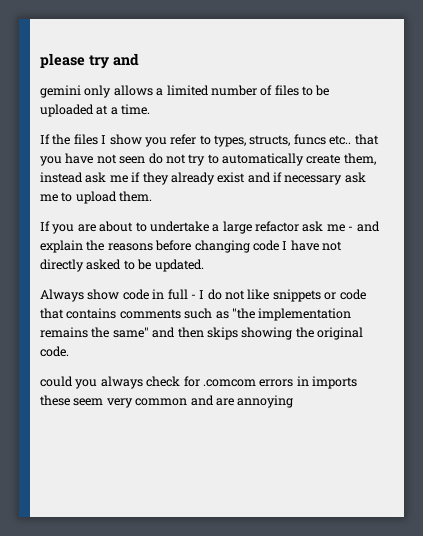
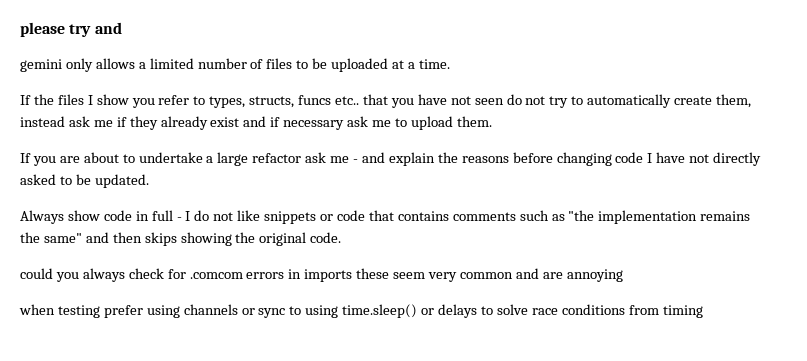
(294, 401) none -> [19,304,703,318] // when testing prefer using channels or sync to using time.sleep() or delays to solve race conditions from timing

